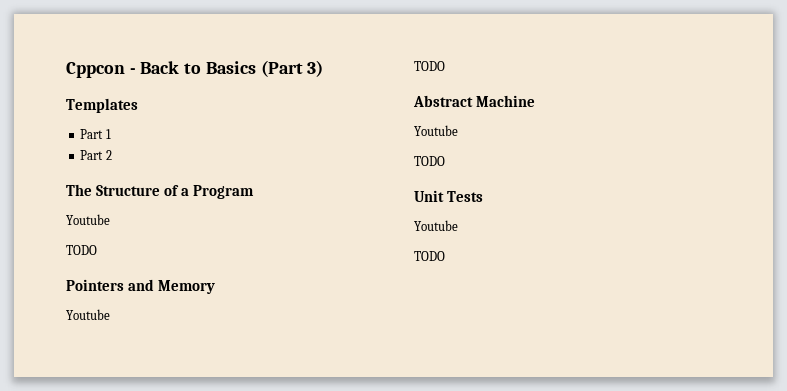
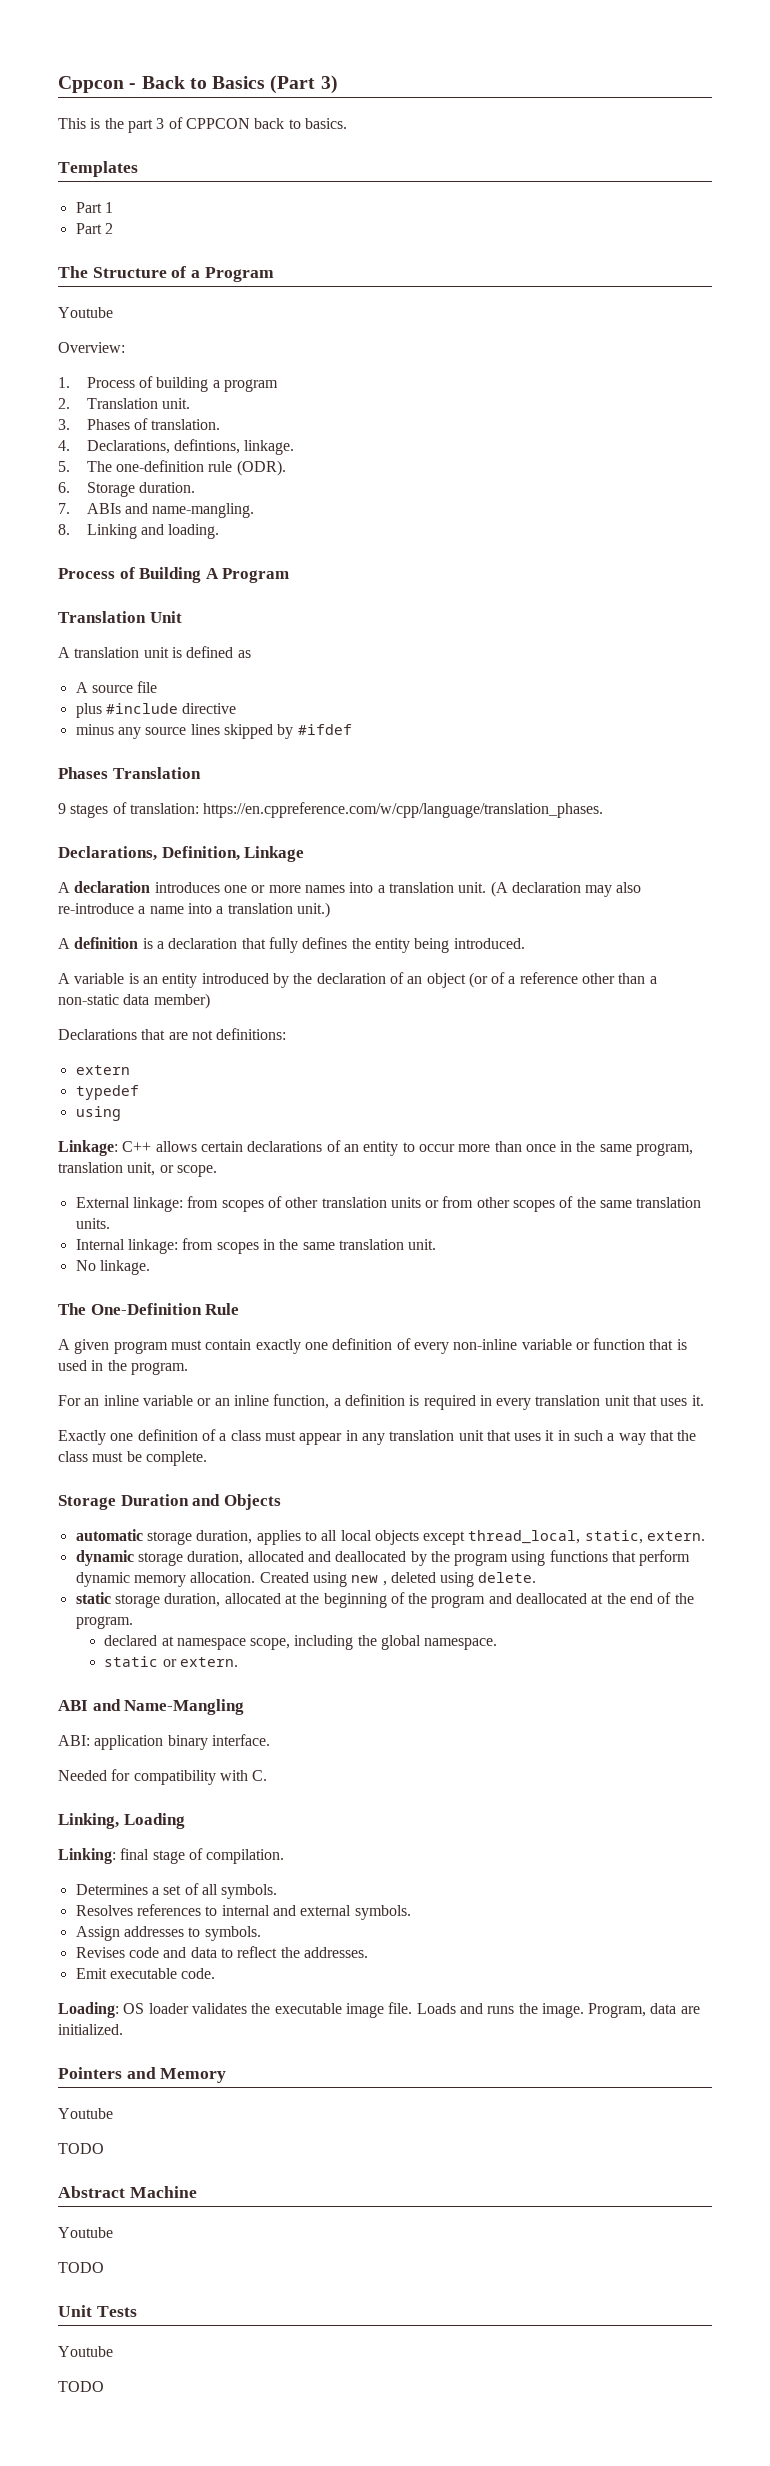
(324, 68) none -> [58,117,347,133] // This is the part 3 of CPPCON back to basics.
[66,245,97,255] TODO -> [58,342,125,353] [58,376,278,392] [58,398,190,409] [58,418,221,430] [58,439,295,455] [58,460,286,476] [58,482,195,497] [58,503,255,518] [58,524,220,539] [58,567,290,583] [58,611,182,623] [58,646,251,658] [75,681,158,693] [75,703,237,718] [75,724,352,739] [58,767,201,779] [58,802,604,818] [58,846,305,862] [58,881,642,897] [58,902,330,918] [58,937,525,953] [58,972,657,988] [58,993,210,1009] [58,1028,287,1040] [75,1065,130,1075] [75,1085,139,1100] [75,1106,121,1121] [58,1140,694,1156] [58,1162,217,1177] [75,1196,702,1212] [75,1218,110,1229] [75,1238,437,1254] [75,1260,150,1275] [58,1303,240,1315] [58,1338,687,1354] [58,1360,188,1375] [58,1394,704,1410] [58,1429,697,1445] [58,1451,207,1466] [58,1494,281,1510] [75,1529,706,1545] [75,1550,691,1566] [75,1572,537,1587] [75,1592,694,1608] [75,1616,133,1629] [104,1635,498,1650] [104,1656,238,1667] [58,1699,245,1715] [58,1734,270,1750] [58,1769,268,1785] [58,1813,185,1829] [58,1848,285,1864] [75,1883,278,1899] [75,1904,411,1920] [75,1926,261,1941] [75,1946,368,1958] [75,1968,216,1979] [58,2002,700,2018] [58,2024,123,2035] Overview: // 1. Process of building a program // 2. Translation unit. // 3. Phases of translation. // 4. Declarations, defintions, linkage. // 5. The one-definition rule (ODR). // 6. Storage duration. // 7. ABIs and name-mangling. // 8. Linking and loading. // Process of Building A Program // Translation Unit // A translation unit is defined as // A source file // plus #include directive // minus any source lines skipped by #ifdef // Phases Translation // 9 stages of translation: https://en.cppreference.com/w/cpp/language/translation_phases. // Declarations, Definition, Linkage // A declaration introduces one or more names into a translation unit. (A declaration may also re-introduce a name into a translation unit.) // A definition is a declaration that fully defines the entity being introduced. // A variable is an entity introduced by the declaration of an object (or of a reference other than a non-static data member) // Declarations that are not definitions: // extern // typedef // using // Linkage: C++ allows certain declarations of an entity to occur more than once in the same program, translation unit, or scope. // External linkage: from scopes of other translation units or from other scopes of the same translation units. // Internal linkage: from scopes in the same translation unit. // No linkage. // The One-Definition Rule // A given program must contain exactly one definition of every non-inline variable or function that is used in the program. // For an inline variable or an inline function, a definition is required in every translation unit that uses it. // Exactly one definition of a class must appear in any translation unit that uses it in such a way that the class must be complete. // Storage Duration and Objects // automatic storage duration, applies to all local objects except thread_local, static, extern. // dynamic storage duration, allocated and deallocated by the program using functions that perform dynamic memory allocation. Created using new , deleted using delete. // static storage duration, allocated at the beginning of the program and deallocated at the end of the program. // declared at namespace scope, including the global namespace. // static or extern. // ABI and Name-Mangling // ABI: application binary interface. // Needed for compatibility with C. // Linking, Loading // Linking: final stage of compilation. // Determines a set of all symbols. // Resolves references to internal and external symbols. // Assign addresses to symbols. // Revises code and data to reflect the addresses. // Emit executable code. // Loading: OS loader validates the executable image file. Loads and runs the image. Program, data are initialized.

